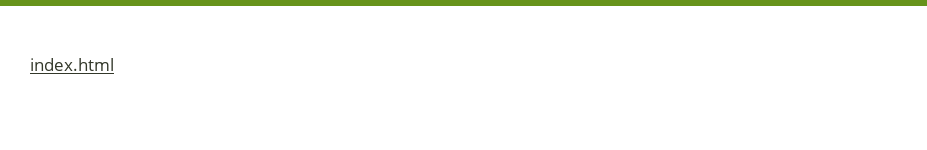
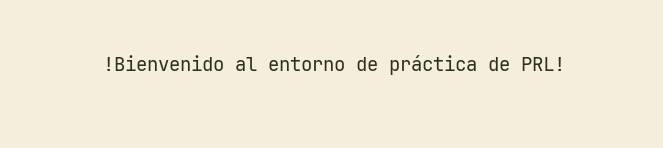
[30,58,114,71] index.html -> [103,55,565,75] !Bienvenido al entorno de práctica de PRL!

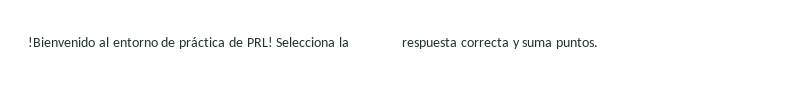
(565, 64) none -> [276,37,599,49] Selecciona la respuesta correcta y suma puntos.

